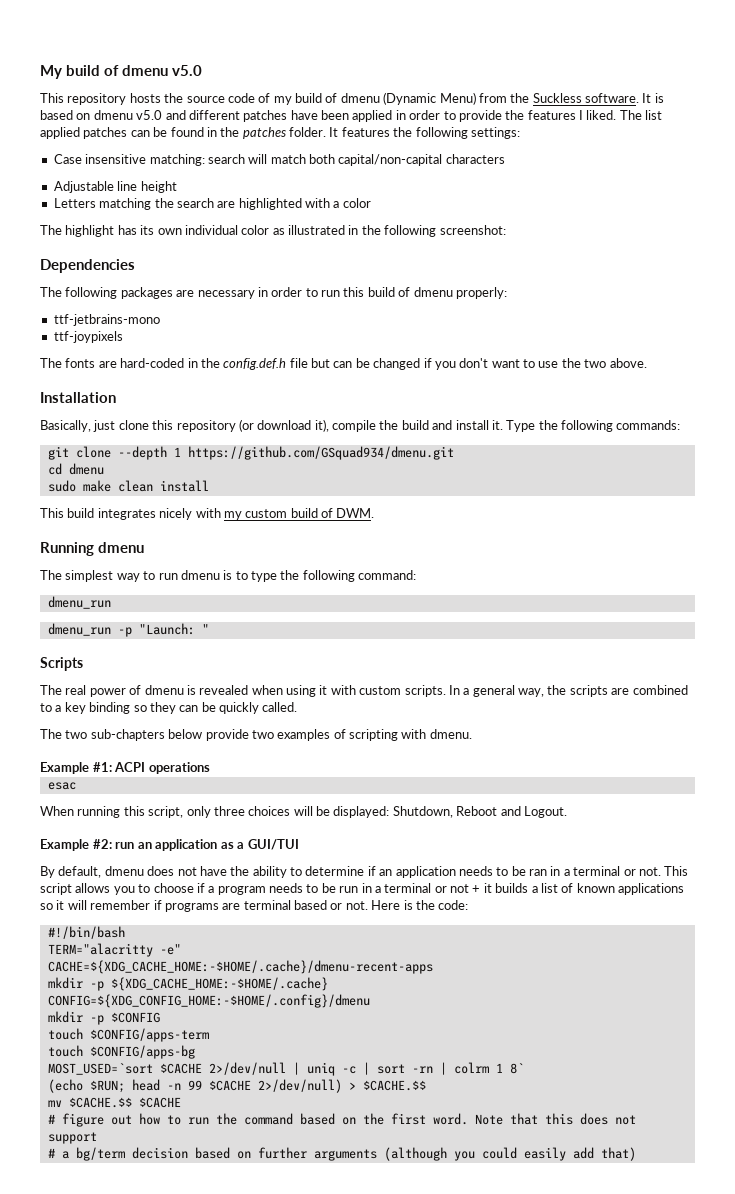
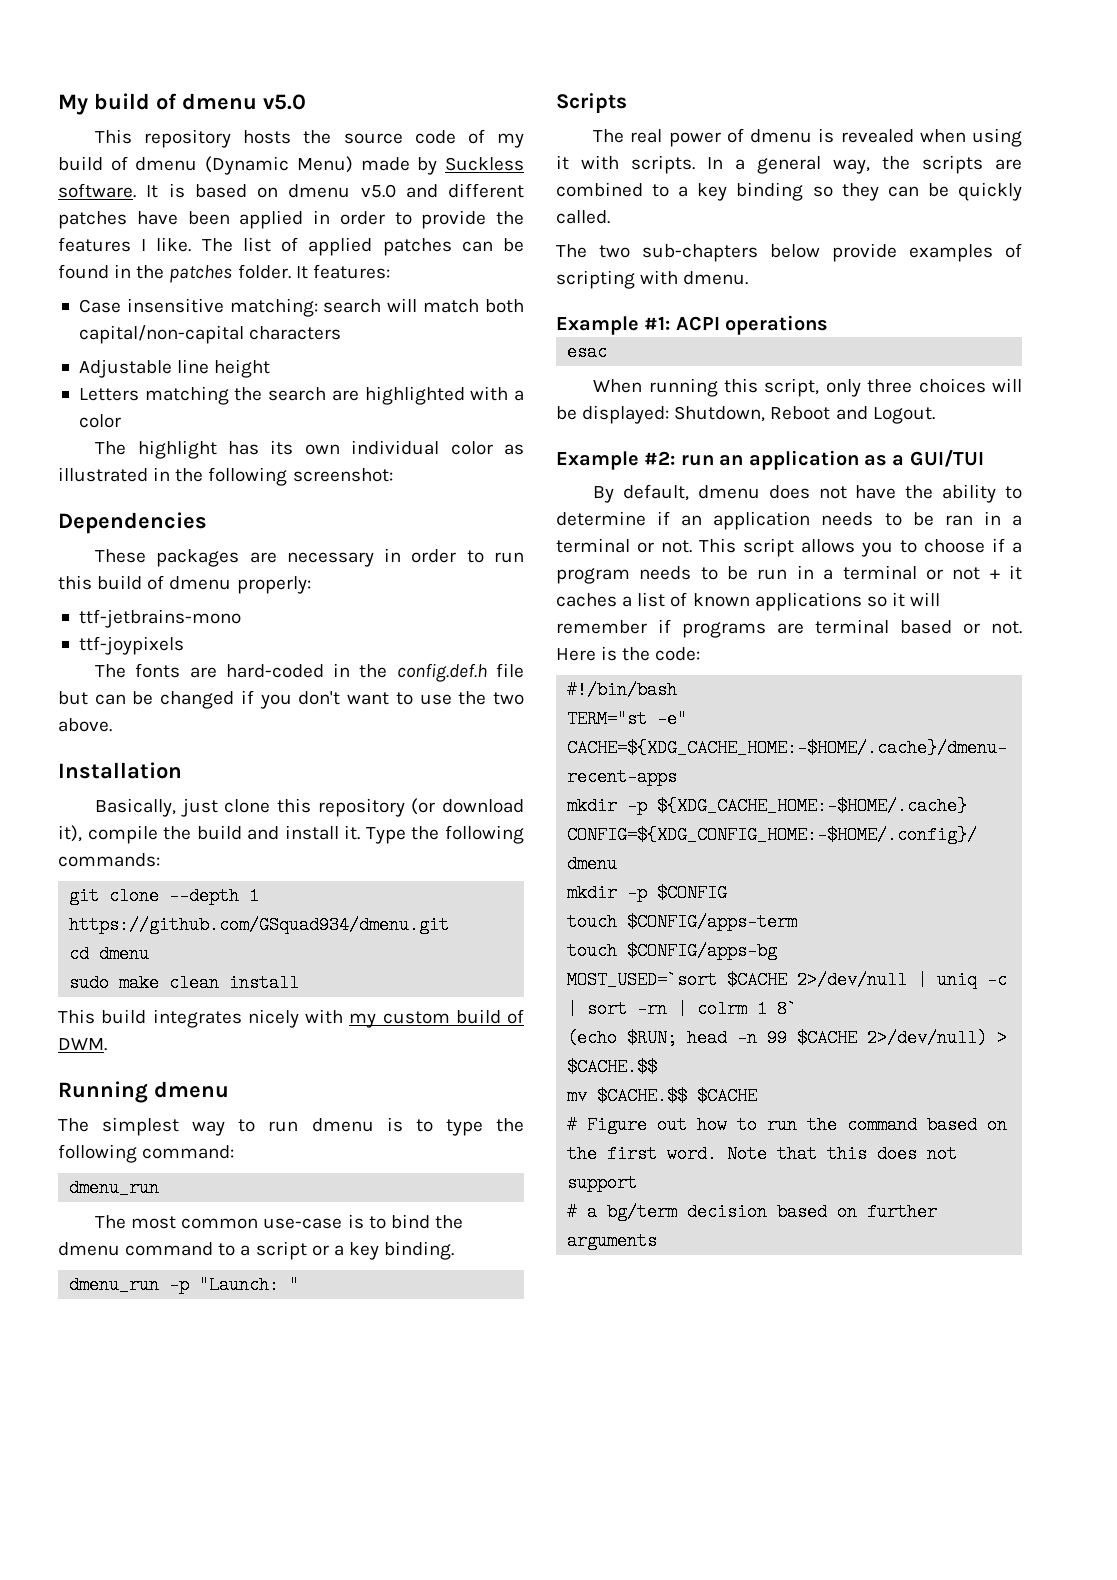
[478,93,530,103] from the -> [360,157,438,175] made by
[586,110,617,120] liked. -> [156,237,192,252] like.
(663, 115) none -> [281,237,299,252] of
[341,127,520,139] features the following settings: -> [312,264,390,279] features:
[40,287,118,299] The following -> [95,549,147,563] These
(111, 602) none -> [95,1214,464,1229] [58,1241,455,1260] // The most common use-case is to bind the dmenu command to a script or a key binding.
[359,686,402,695] custom -> (619, 162) none
[251,730,274,739] two -> (897, 252) none
[495,883,529,893] builds -> [556,593,617,607] caches
[47,943,153,957] TERM="alacritty -> [567,710,648,728] TERM="st
[61,1113,104,1127] figure -> [587,1116,648,1134] Figure
[383,1147,636,1161] (although you could easily add that) -> (658, 1241) none

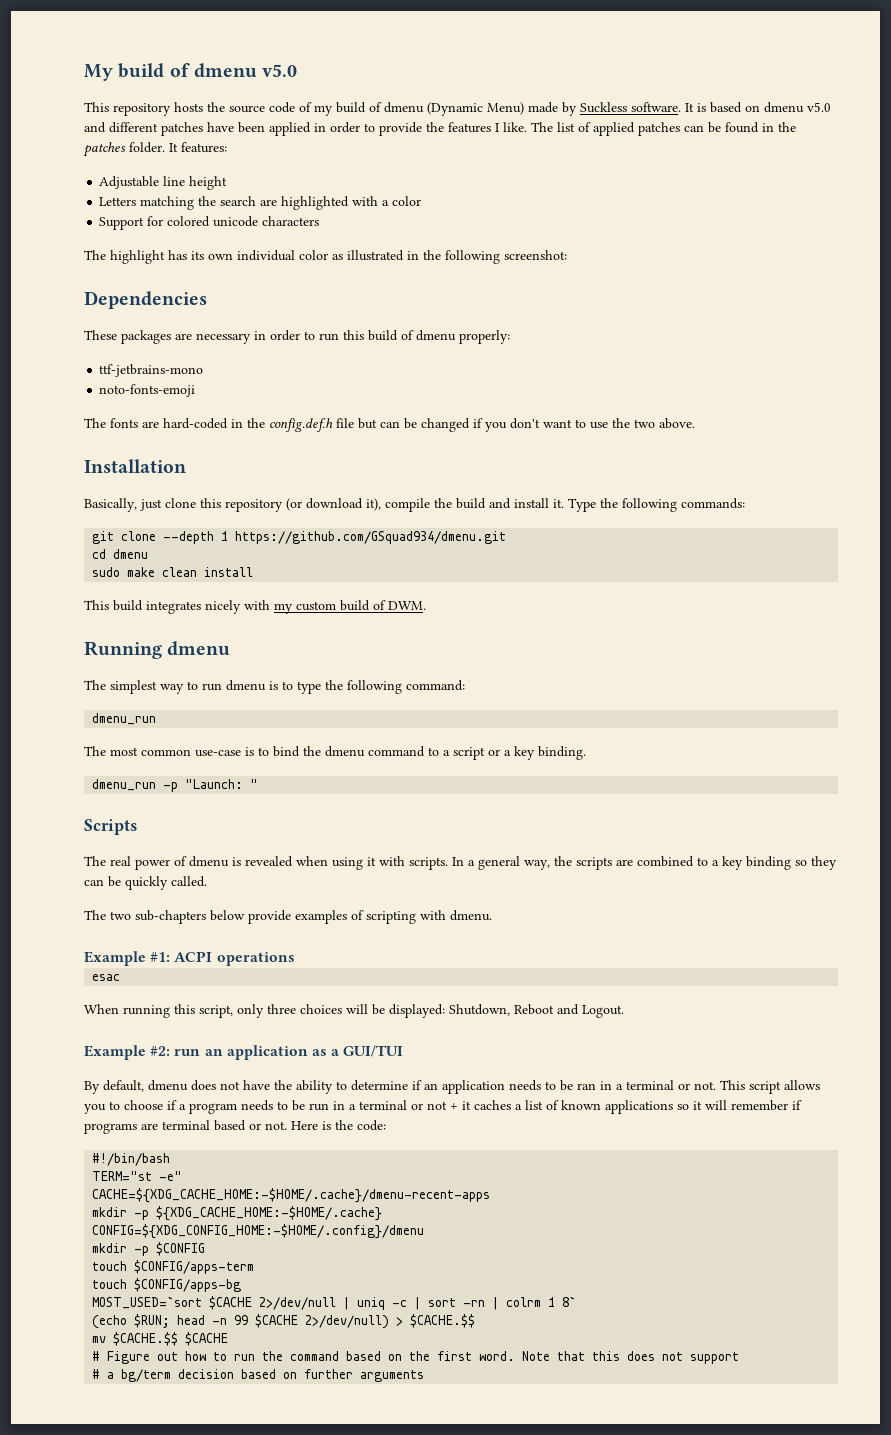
[78,298,525,317] [78,325,342,344] // Case insensitive matching: search will match both capital/non-capital characters -> (227, 147) none
(121, 421) none -> [99,216,320,230] // Support for colored unicode characters
[78,636,184,655] ttf-joypixels -> [99,384,196,397] noto-fonts-emoji

